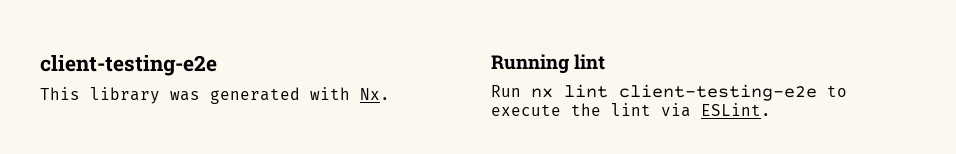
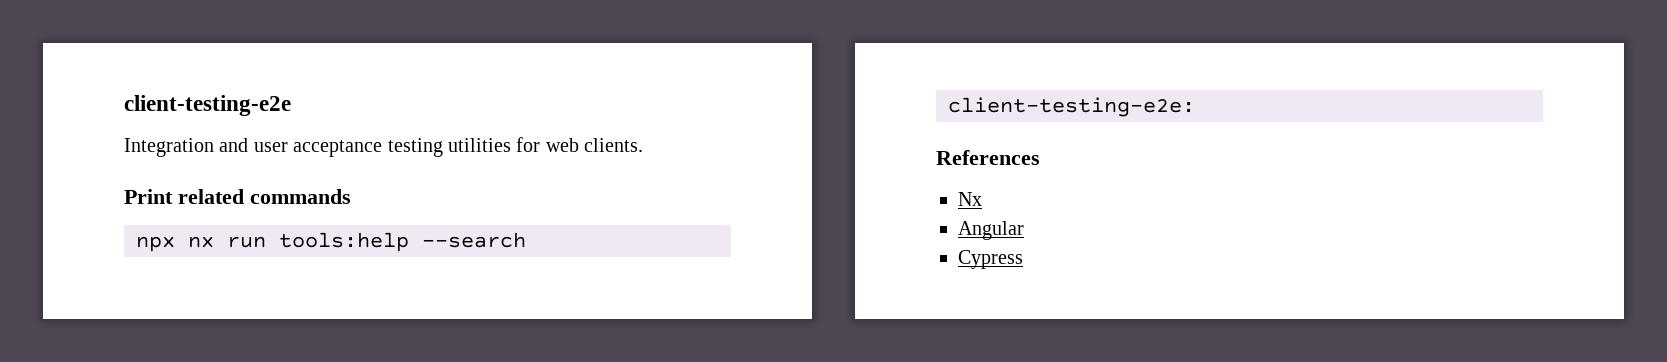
[40,87,390,104] [491,54,606,74] [491,84,847,101] [491,103,771,117] This library was generated with Nx. // Running lint // Run nx lint client-testing-e2e to execute the lint via ESLint. -> [124,137,644,157] [124,189,351,204] [136,232,526,252] [948,97,1195,117] [936,150,1040,165] [958,192,982,206] [958,221,1024,240] [958,250,1023,269] Integration and user acceptance testing utilities for web clients. // Print related commands // npx nx run tools:help --search client-testing-e2e: // References // Nx // Angular // Cypress

